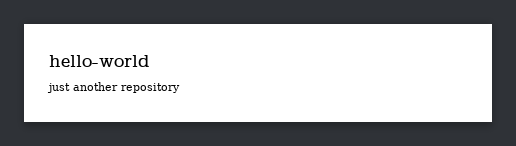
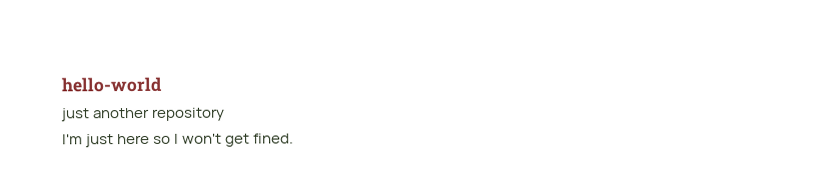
(180, 88) none -> [62,133,295,148] // I'm just here so I won't get fined.

